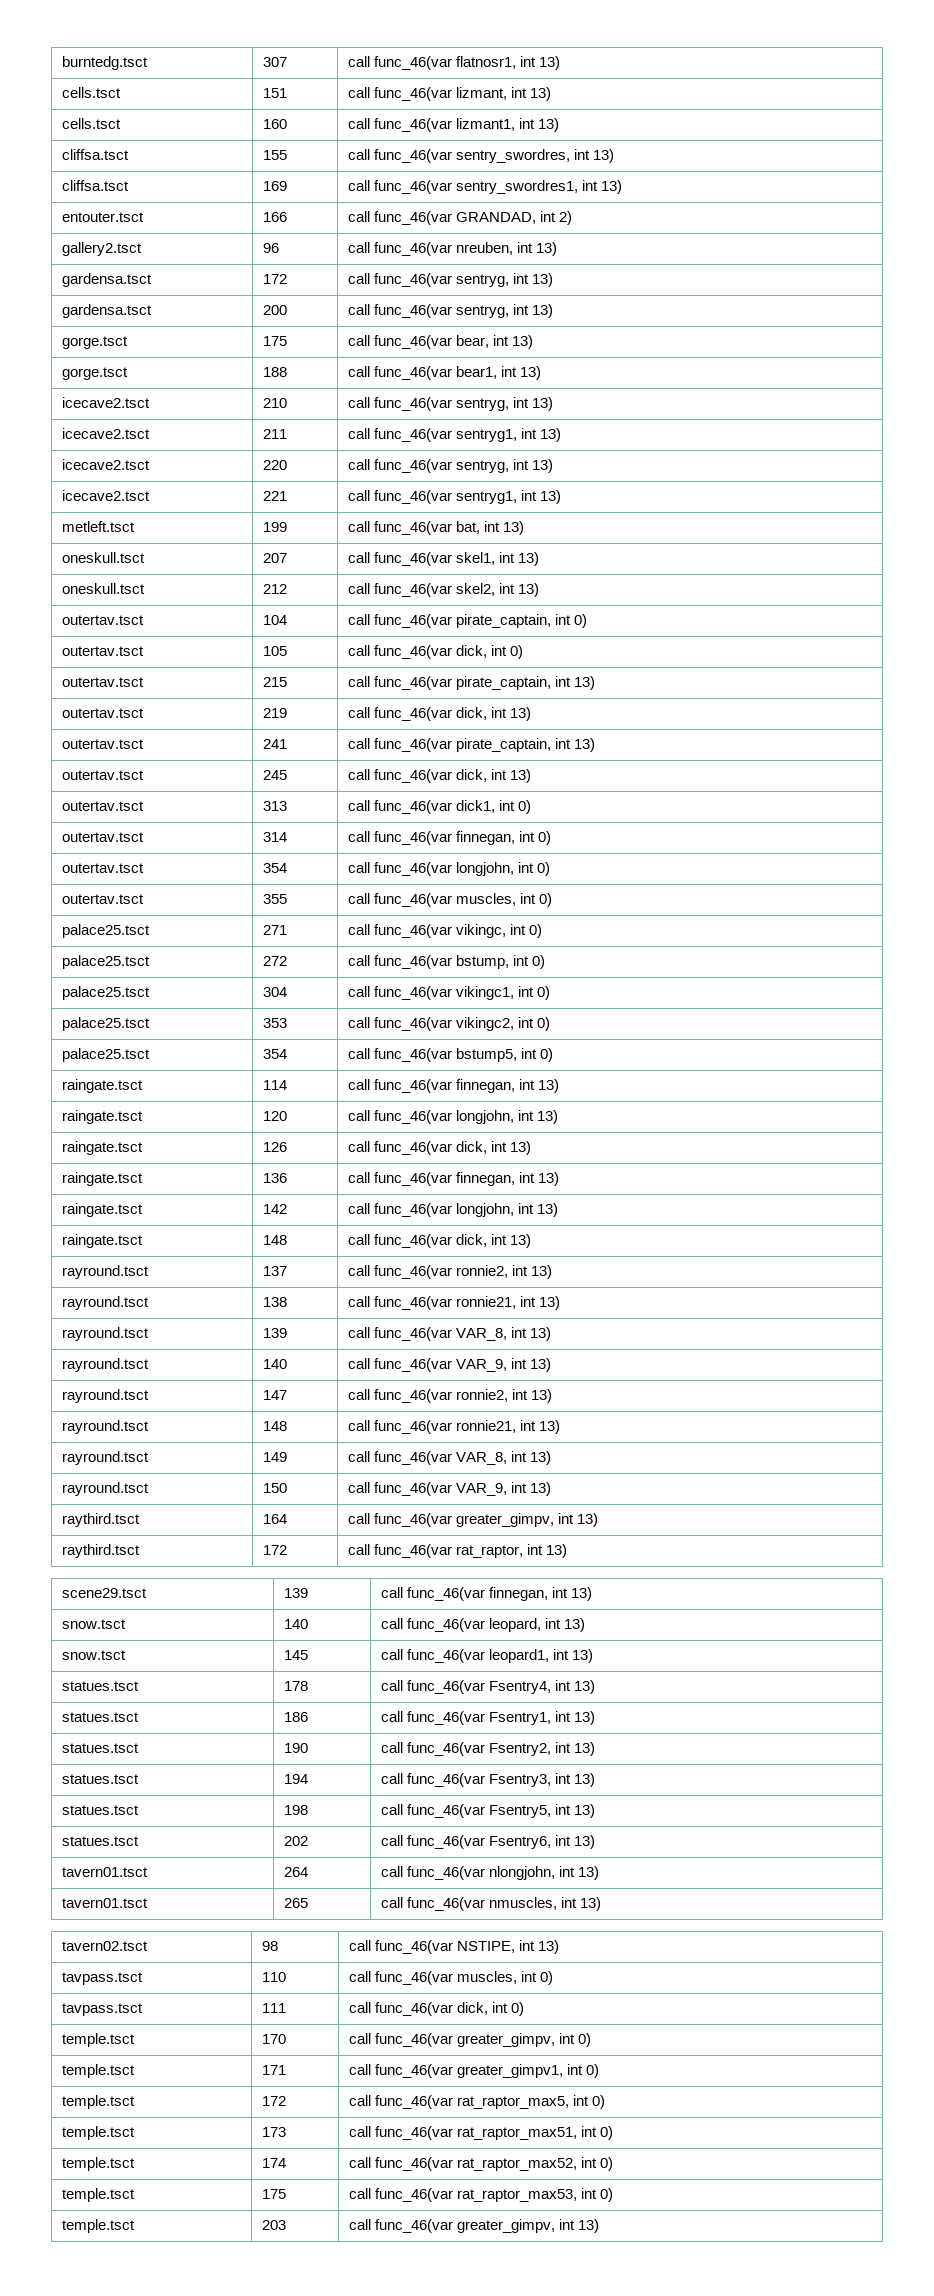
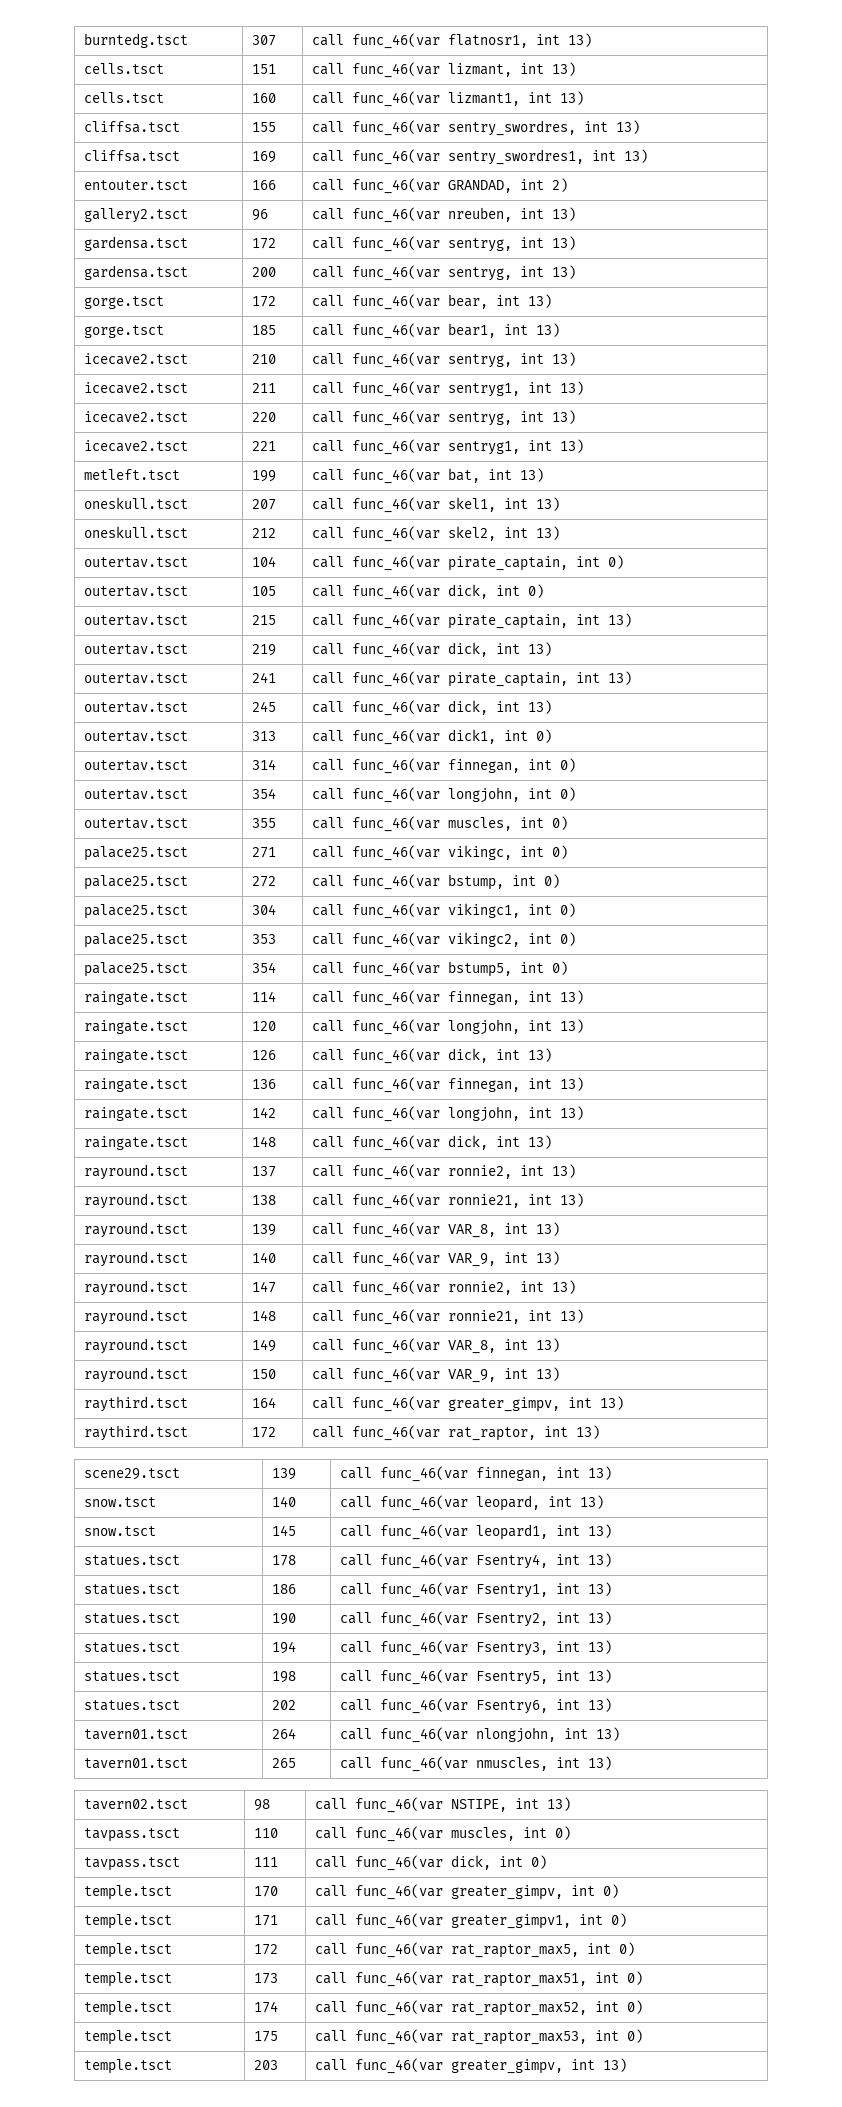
[262,336,287,346] 175 -> [251,296,276,307] 172
[262,367,287,377] 188 -> [251,325,276,335] 185

